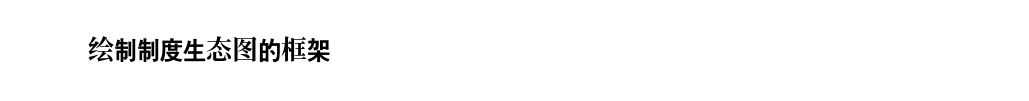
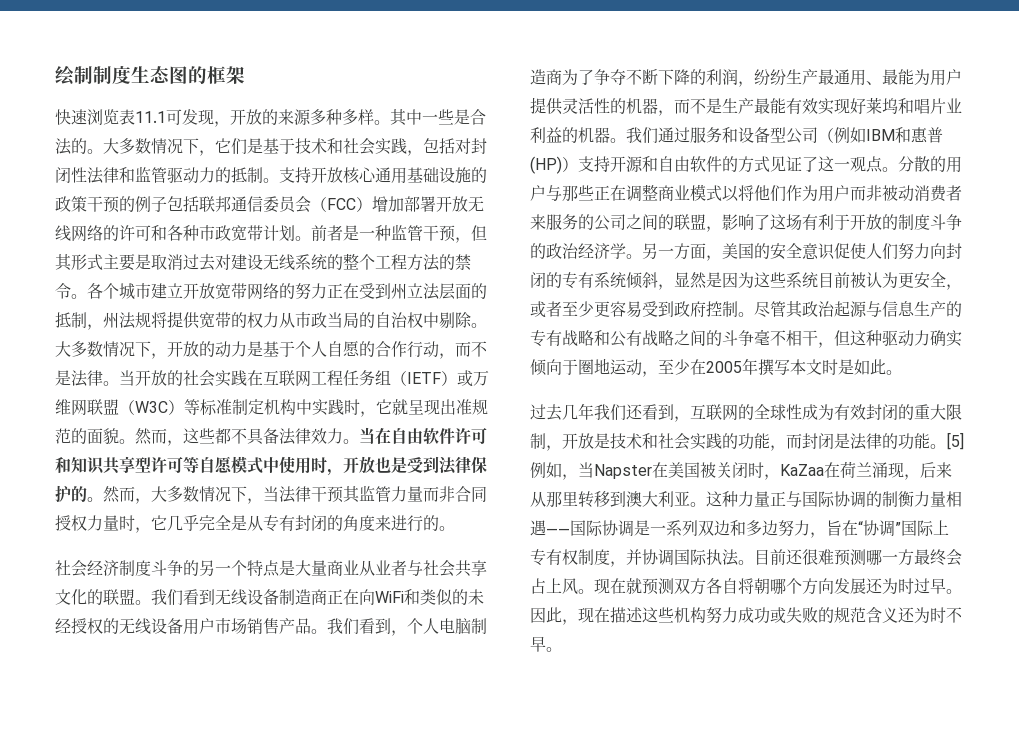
(330, 50) none -> [55,109,486,127] [55,138,487,156] [55,166,487,184] [55,196,484,213] [55,224,487,243] [55,253,471,271] [55,283,487,300] [55,311,487,330] [55,341,487,359] [55,370,489,387] [55,399,488,417] [55,427,487,446] [55,456,487,476] [55,485,487,504] [55,515,455,533] [55,560,487,577] [55,589,484,606] [55,618,487,636] [530,69,962,87] [530,97,962,116] [530,127,943,144] [530,156,962,174] [530,184,962,202] [530,214,962,232] [530,243,962,261] [530,272,962,290] [530,301,962,318] [530,329,962,348] [530,358,902,377] [530,403,962,422] [530,432,964,451] [530,461,952,480] [530,491,962,508] [530,520,949,538] [530,549,962,567] [530,578,962,595] [530,607,962,625] [530,636,562,652] // 快速浏览表11.1可发现，开放的来源多种多样。其中一些是合法的。大多数情况下，它们是基于技术和社会实践，包括对封闭性法律和监管驱动力的抵制。支持开放核心通用基础设施的政策干预的例子包括联邦通信委员会（FCC）增加部署开放无线网络的许可和各种市政宽带计划。前者是一种监管干预，但其形式主要是取消过去对建设无线系统的整个工程方法的禁令。各个城市建立开放宽带网络的努力正在受到州立法层面的抵制，州法规将提供宽带的权力从市政当局的自治权中剔除。大多数情况下，开放的动力是基于个人自愿的合作行动，而不是法律。当开放的社会实践在互联网工程任务组（IETF）或万维网联盟（W3C）等标准制定机构中实践时，它就呈现出准规范的面貌。然而，这些都不具备法律效力。当在自由软件许可和知识共享型许可等自愿模式中使用时，开放也是受到法律保护的。然而，大多数情况下，当法律干预其监管力量而非合同授权力量时，它几乎完全是从专有封闭的角度来进行的。 // 社会经济制度斗争的另一个特点是大量商业从业者与社会共享文化的联盟。我们看到无线设备制造商正在向WiFi和类似的未经授权的无线设备用户市场销售产品。我们看到，个人电脑制造商为了争夺不断下降的利润，纷纷生产最通用、最能为用户提供灵活性的机器，而不是生产最能有效实现好莱坞和唱片业利益的机器。我们通过服务和设备型公司（例如IBM和惠普(HP)）支持开源和自由软件的方式见证了这一观点。分散的用户与那些正在调整商业模式以将他们作为用户而非被动消费者来服务的公司之间的联盟，影响了这场有利于开放的制度斗争的政治经济学。另一方面，美国的安全意识促使人们努力向封闭的专有系统倾斜，显然是因为这些系统目前被认为更安全，或者至少更容易受到政府控制。尽管其政治起源与信息生产的专有战略和公有战略之间的斗争毫不相干，但这种驱动力确实倾向于圈地运动，至少在2005年撰写本文时是如此。 // 过去几年我们还看到，互联网的全球性成为有效封闭的重大限制，开放是技术和社会实践的功能，而封闭是法律的功能。[5]例如，当Napster在美国被关闭时，KaZaa在荷兰涌现，后来从那里转移到澳大利亚。这种力量正与国际协调的制衡力量相遇——国际协调是一系列双边和多边努力，旨在“协调”国际上专有权制度，并协调国际执法。目前还很难预测哪一方最终会占上风。现在就预测双方各自将朝哪个方向发展还为时过早。因此，现在描述这些机构努力成功或失败的规范含义还为时不早。

